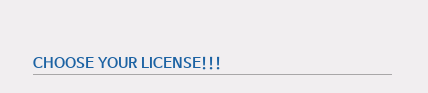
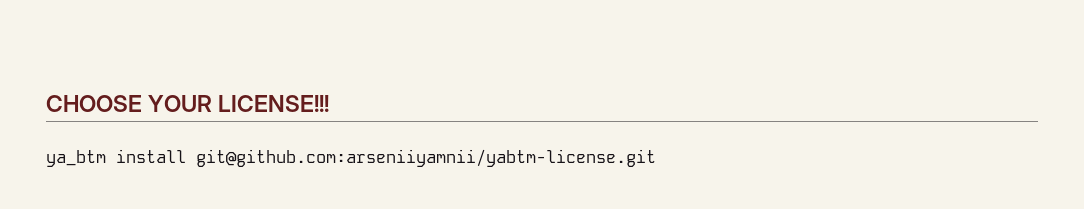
(222, 63) none -> [46,149,656,167] // ya_btm install git@github.com:arseniiyamnii/yabtm-license.git

